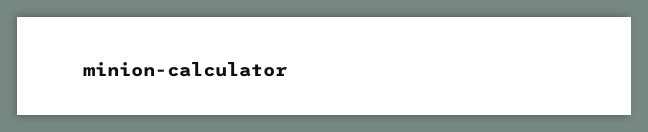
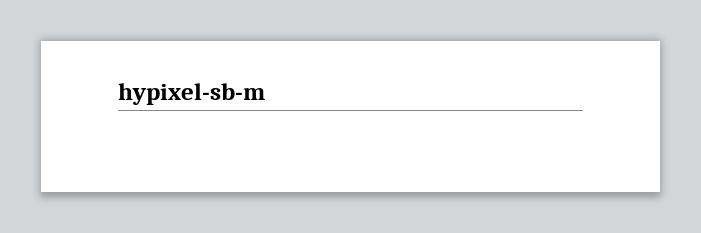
[83,62,287,77] minion-calculator -> [118,83,265,105] hypixel-sb-m

